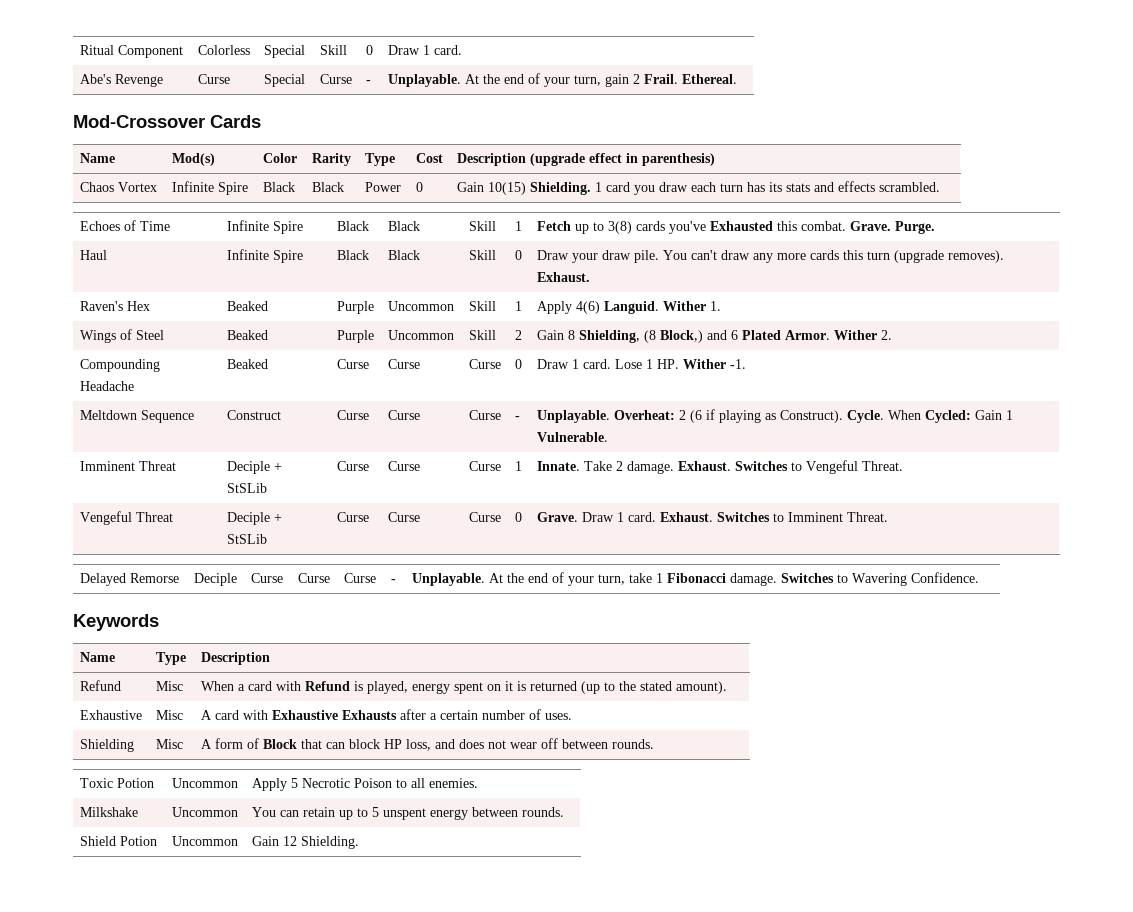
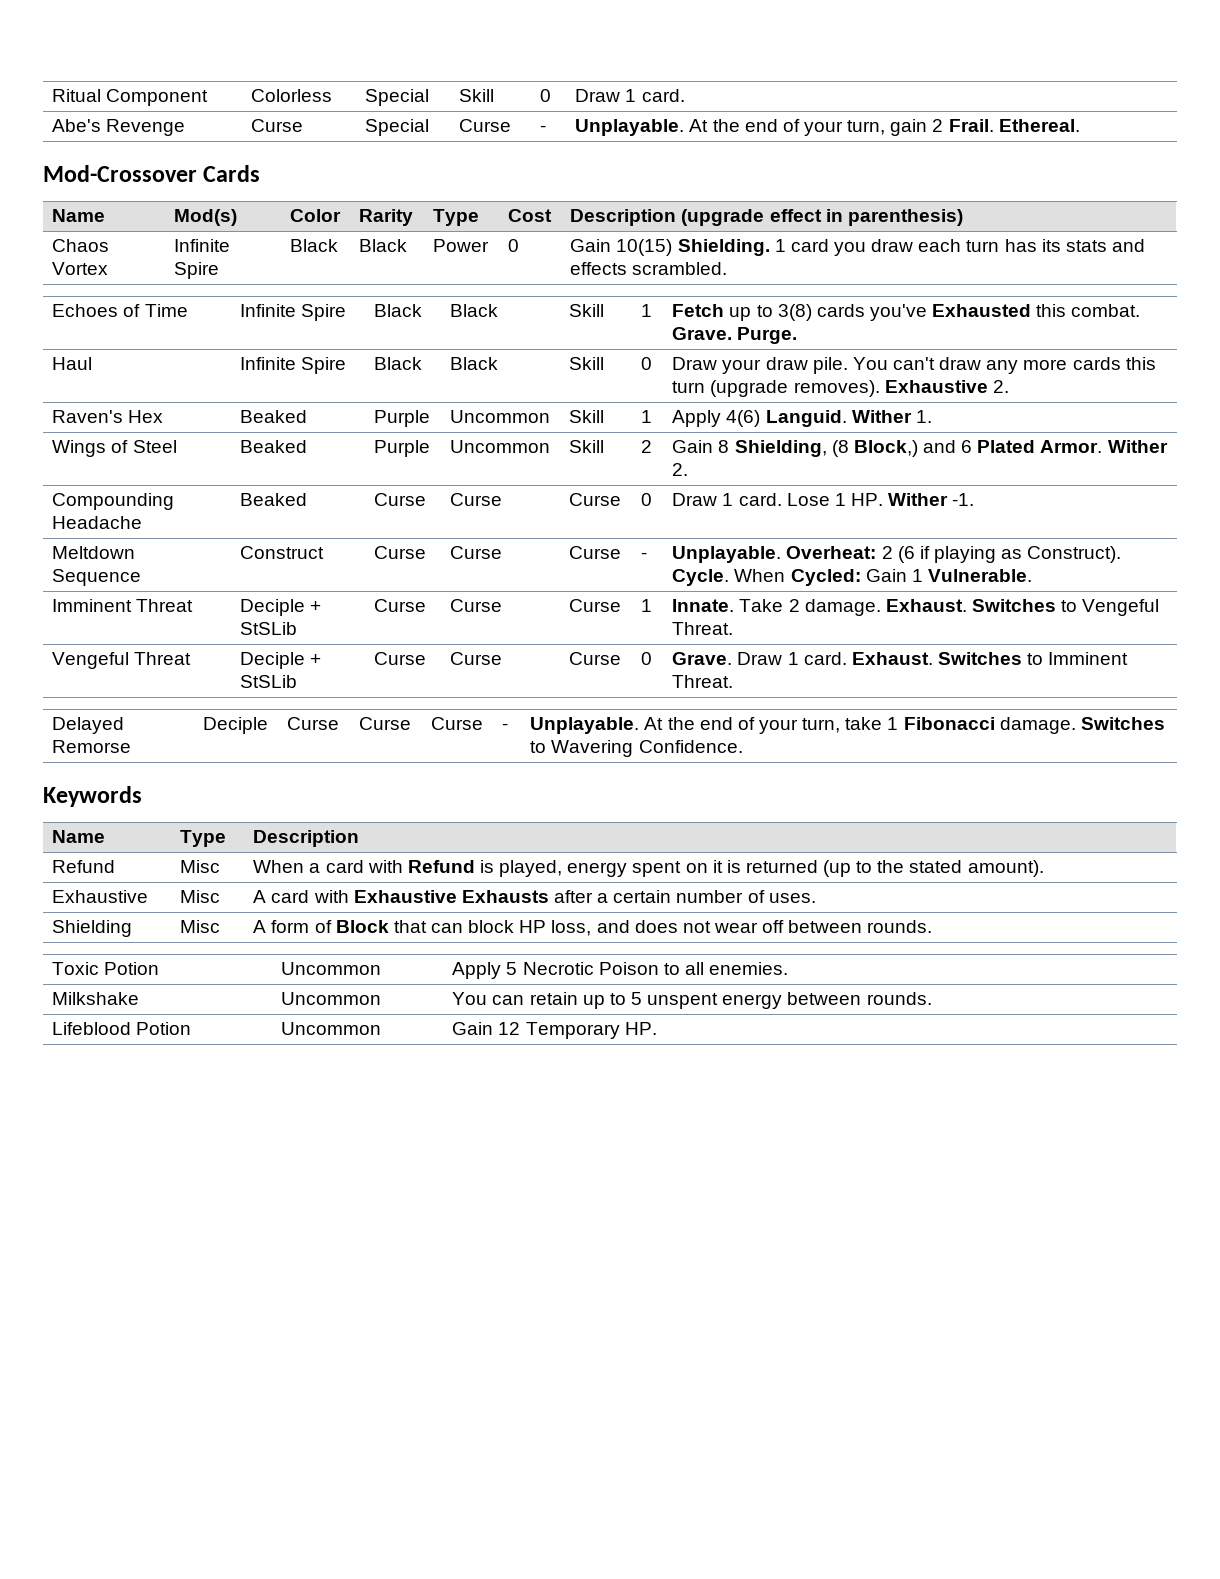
[536,272,590,282] Exhaust. -> [884,380,1009,393] Exhaustive 2.
[79,836,116,846] Shield -> [52,1022,132,1035] Lifeblood
[300,836,359,849] Shielding. -> [525,1022,657,1039] Temporary HP.

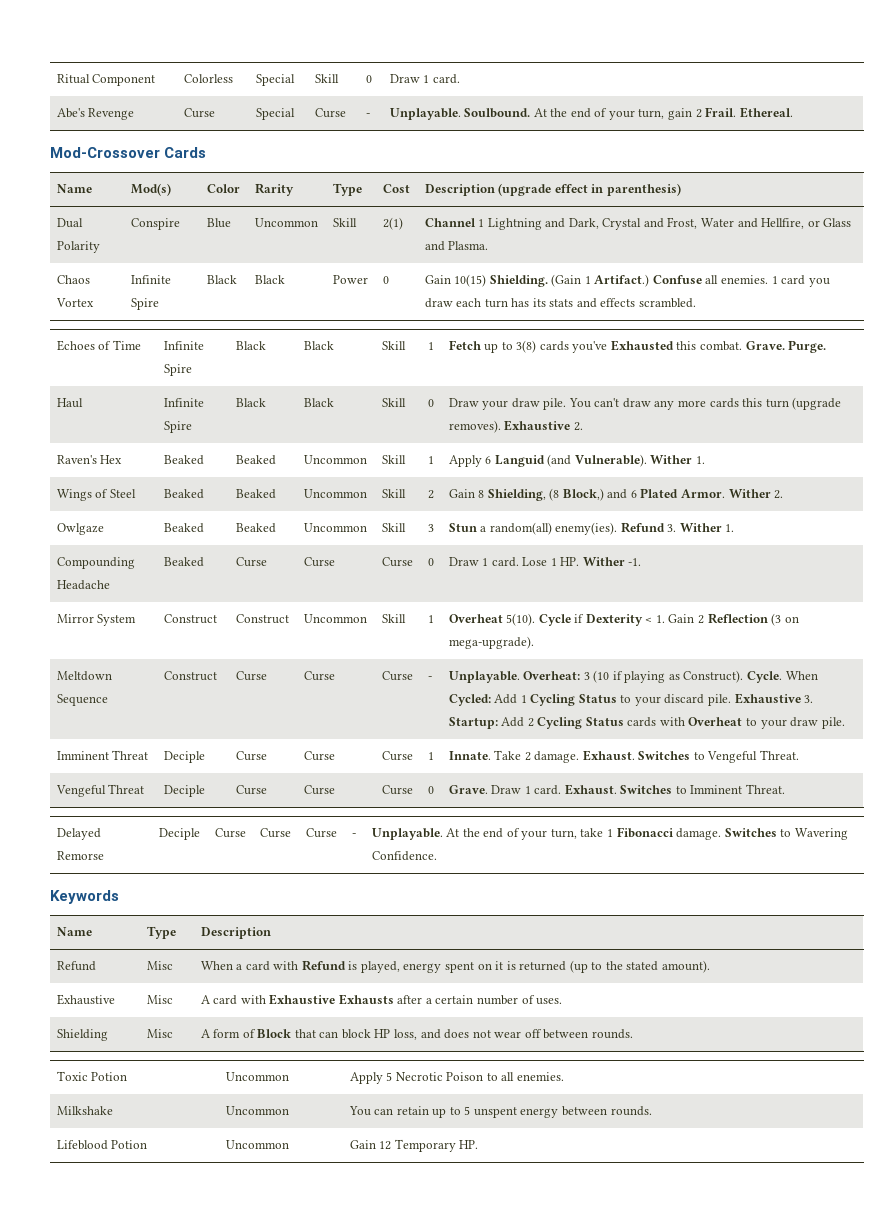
(685, 127) none -> [464,108,531,118] Soulbound.
(963, 217) none -> [56,218,83,228] [56,241,100,253] [130,218,180,230] [206,218,231,228] [254,218,318,227] [332,218,357,227] [382,217,403,230] [424,217,852,230] [424,241,489,251] // Dual Polarity | Conspire | Blue | Uncommon | Skill | 2(1) | Channel 1 Lightning and Dark, Crystal and Frost, Water and Hellfire, or Glass and Plasma.
(770, 247) none -> [551,274,768,287] (Gain 1 Artifact.) Confuse all enemies.
[374,410,431,427] Purple -> [235,455,276,465] Beaked
[726,410,847,427] 4(6) Languid. -> [485,454,647,467] 6 Languid (and Vulnerable).
[374,440,431,457] Purple -> [235,489,276,499] Beaked
(689, 469) none -> [56,523,104,535] [163,523,204,533] [235,523,276,533] [303,523,367,532] [381,523,406,532] [427,524,434,532] [448,522,735,535] // Owlgaze | Beaked | Beaked | Uncommon | Skill | 3 | Stun a random(all) enemy(ies). Refund 3. Wither 1.
(975, 499) none -> [56,614,137,626] [163,614,217,624] [235,614,289,624] [303,614,367,623] [381,614,406,623] [427,615,434,623] [448,613,799,626] [448,636,534,649] // Mirror System | Construct | Construct | Uncommon | Skill | 1 | Overheat 5(10). Cycle if Dexterity < 1. Gain 2 Reflection (3 on mega-upgrade).
[881,546,915,563] 2 (6 -> [583,670,610,683] 3 (10
[865,569,1032,582] Gain 1 Vulnerable. -> [494,693,814,706] [448,717,845,729] Add 1 Cycling Status to your discard pile. Exhaustive 3. Startup: Add 2 Cycling Status cards with Overheat to your draw pile.
[310,601,322,612] [240,622,298,635] + StSLib -> (205, 757) none
[310,654,322,665] [240,675,298,688] + StSLib -> (205, 791) none

